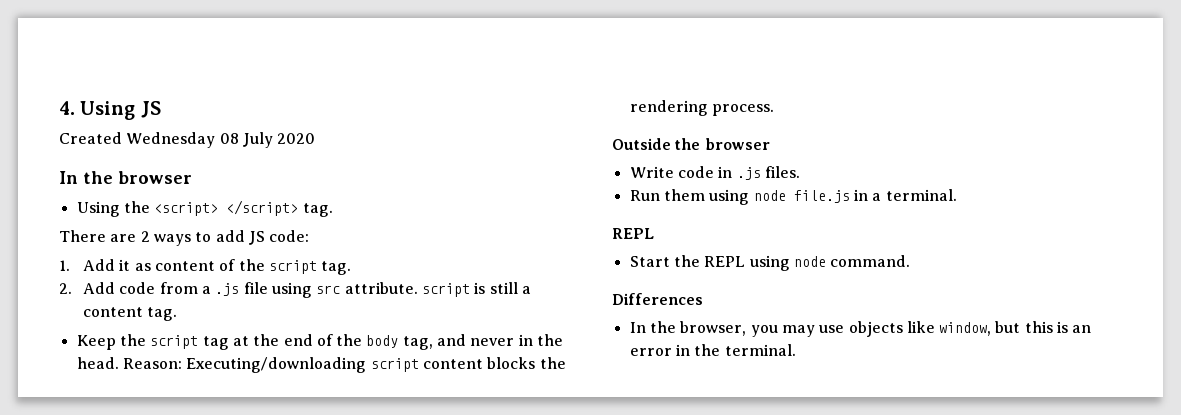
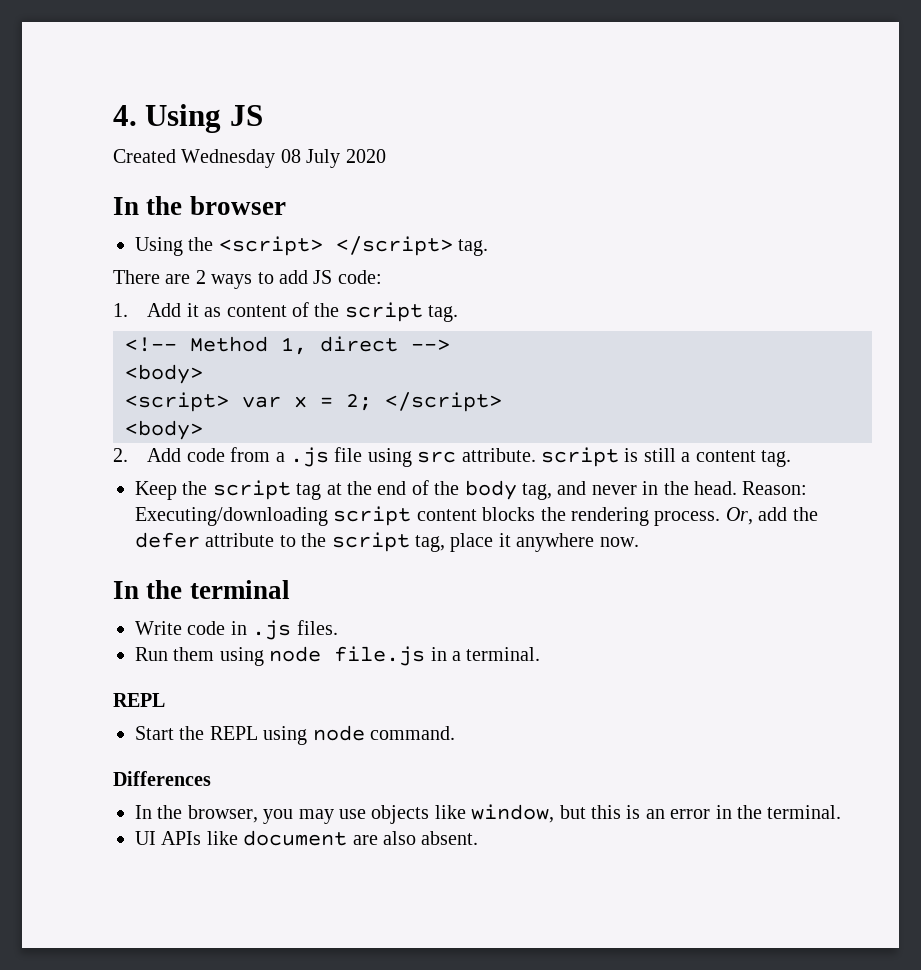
(352, 268) none -> [125,336,450,355] [125,364,203,384] [125,392,502,412] [125,420,203,440] // <!-- Method 1, direct --> // <body> // <script> var x = 2; </script> // <body>
[612,138,770,150] // Outside the browser -> [725,507,818,525] [135,532,639,552] [113,580,290,599] Or, add the defer attribute to the script tag, place it anywhere now. // In the terminal
(796, 350) none -> [135,830,479,846] // UI APIs like document are also absent.

